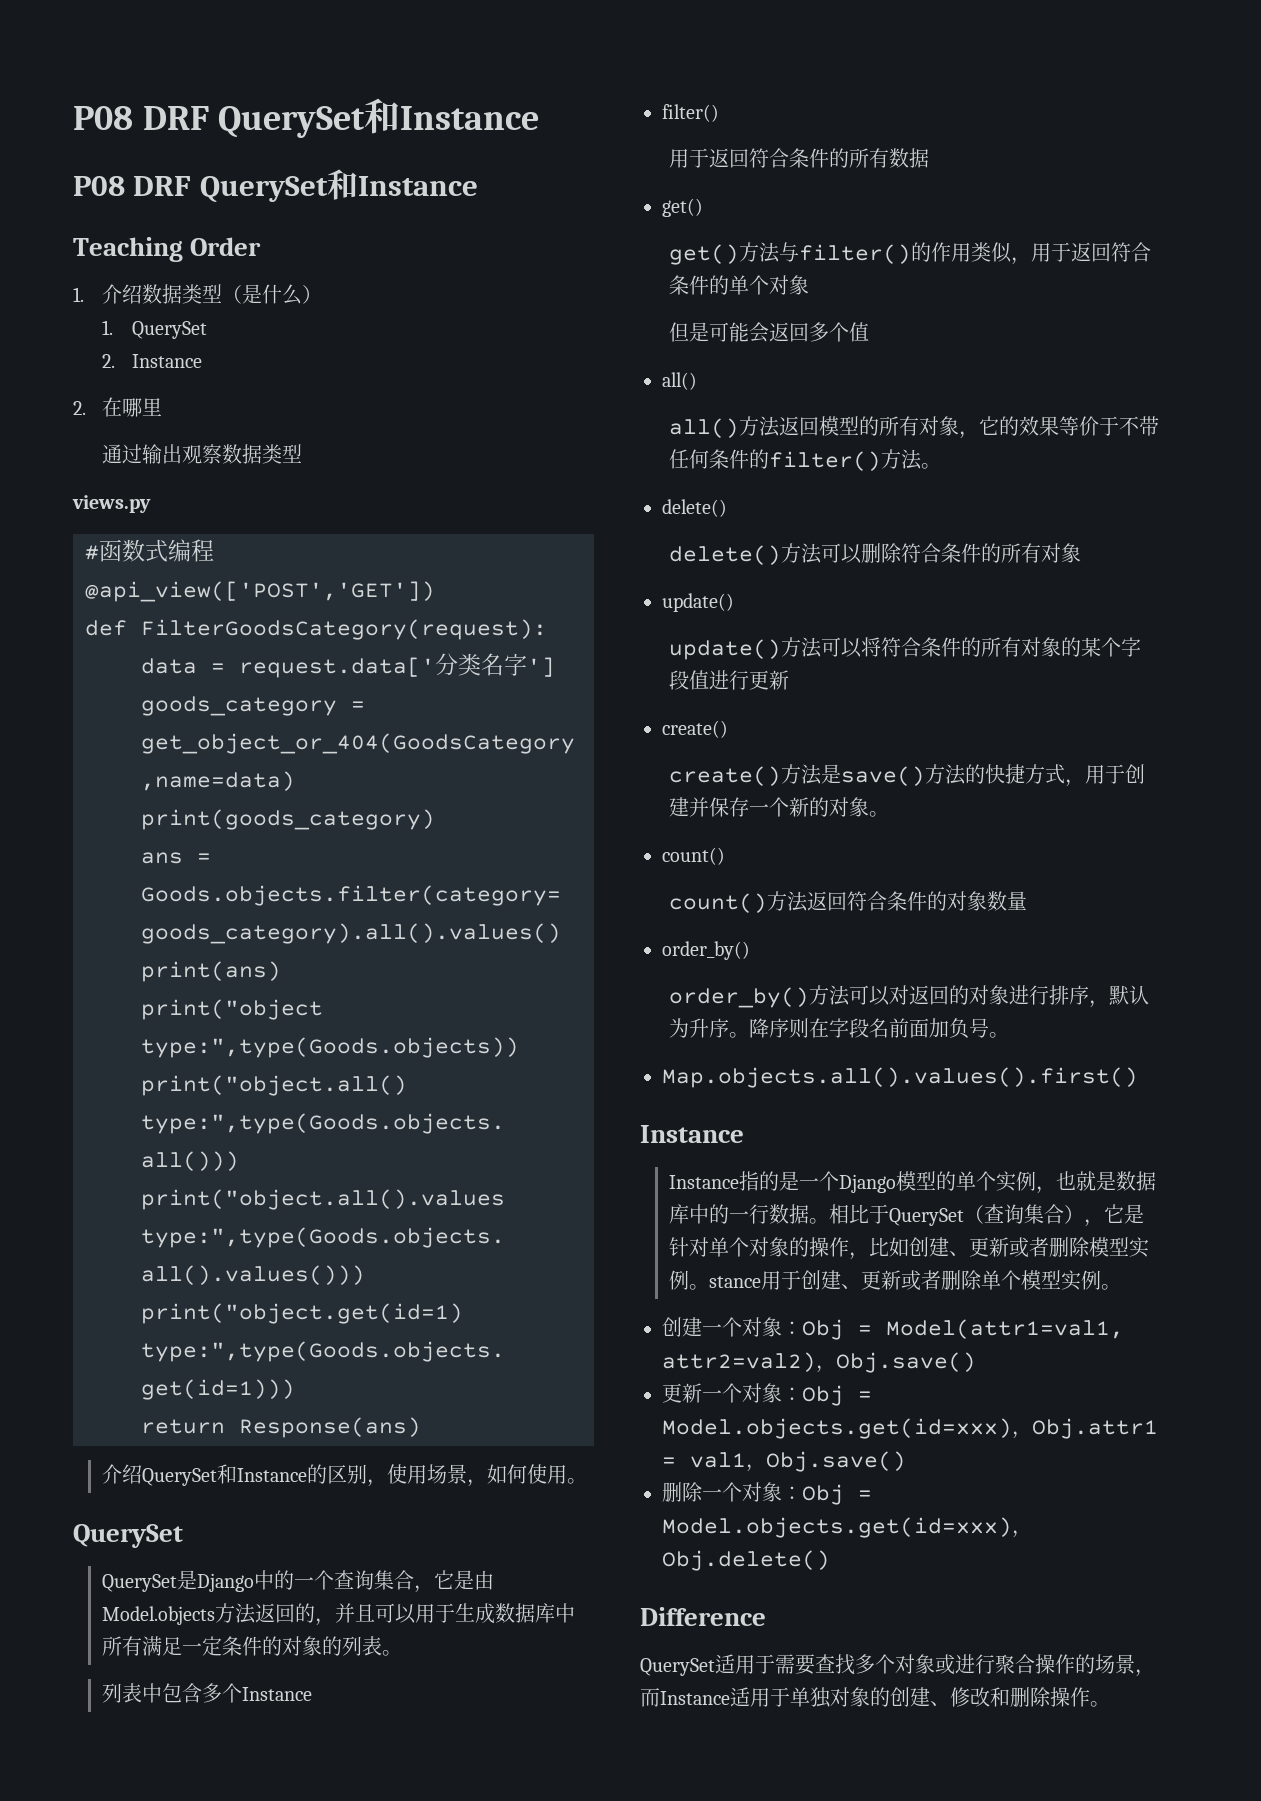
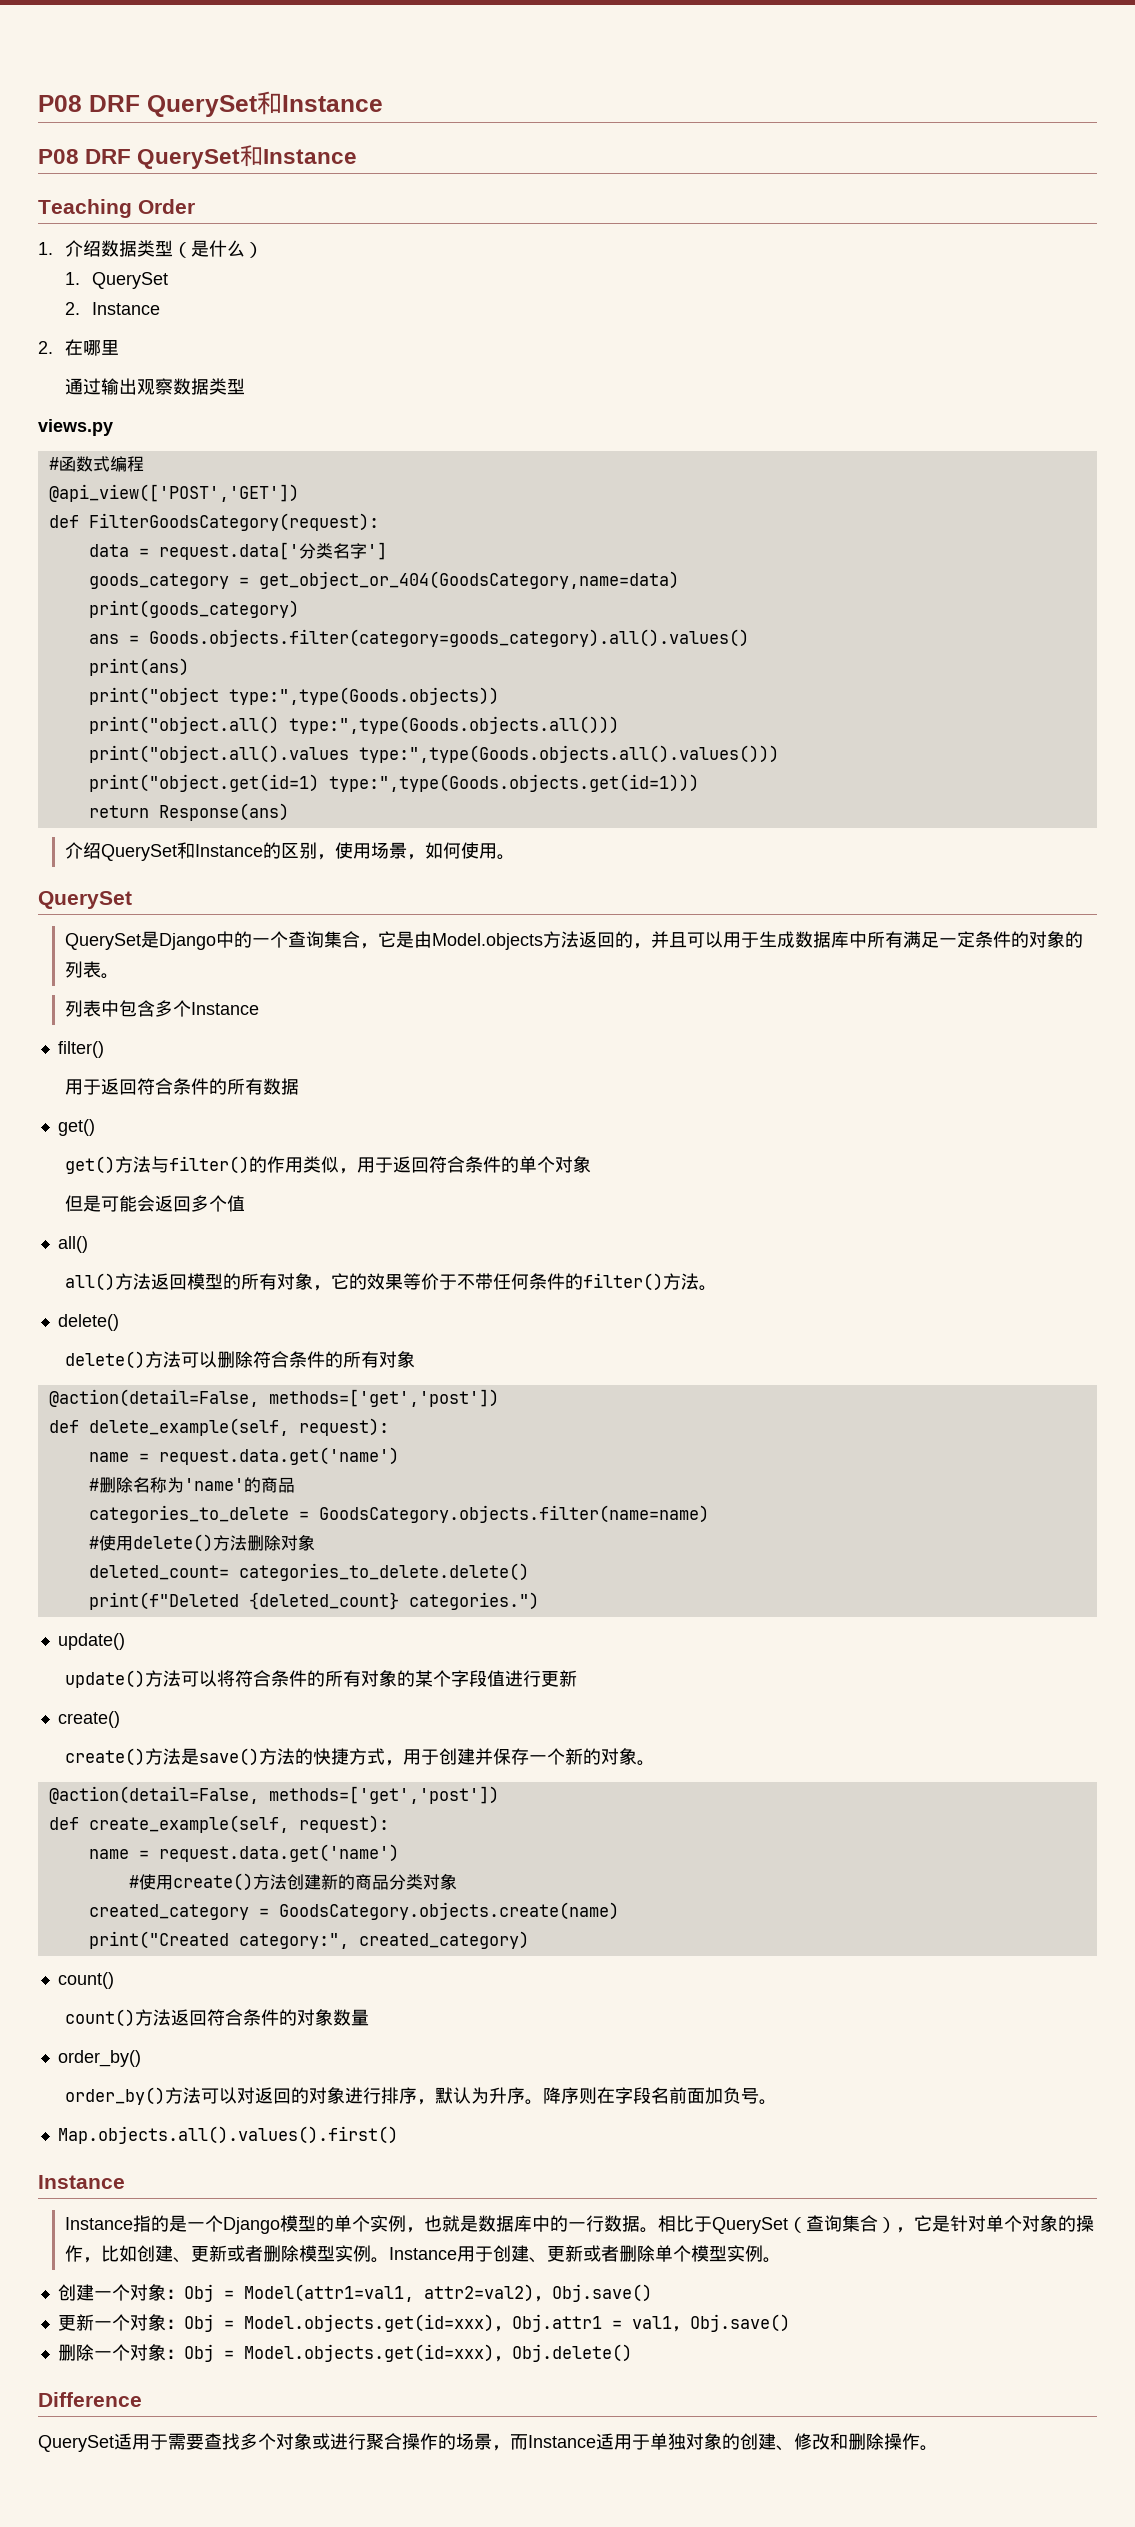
(1082, 553) none -> [48,1389,499,1407] [48,1418,389,1436] [88,1447,399,1465] [88,1477,295,1493] [88,1505,709,1523] [88,1534,315,1552] [88,1563,529,1581] [88,1592,539,1610] // @action(detail=False, methods=['get','post']) // def delete_example(self, request): // name = request.data.get('name') // #删除名称为'name'的商品 // categories_to_delete = GoodsCategory.objects.filter(name=name) // #使用delete()方法删除对象 // deleted_count= categories_to_delete.delete() // print(f"Deleted {deleted_count} categories.")
(890, 814) none -> [48,1786,499,1804] [48,1815,389,1833] [88,1844,399,1862] [128,1873,457,1891] [88,1902,619,1920] [88,1931,529,1949] // @action(detail=False, methods=['get','post']) // def create_example(self, request): // name = request.data.get('name') // #使用create()方法创建新的商品分类对象 // created_category = GoodsCategory.objects.create(name) // print("Created category:", created_category)
[709,1276,762,1288] stance -> [388,2247,457,2260] Instance

